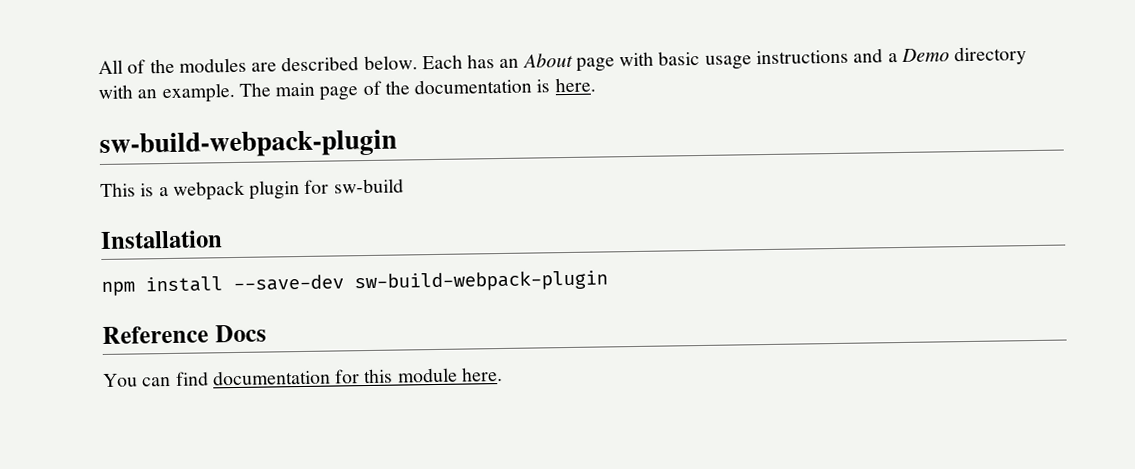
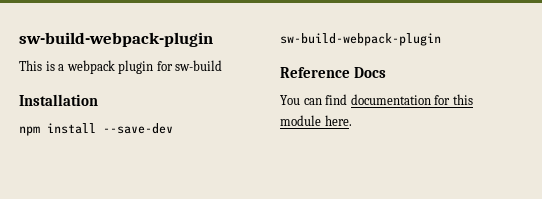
[98,46,1028,75] [98,77,596,104] All of the modules are described below. Each has an About page with basic usage instructions and a Demo directory with an example. The main page of the documentation is here. // -> (19, 39) none

